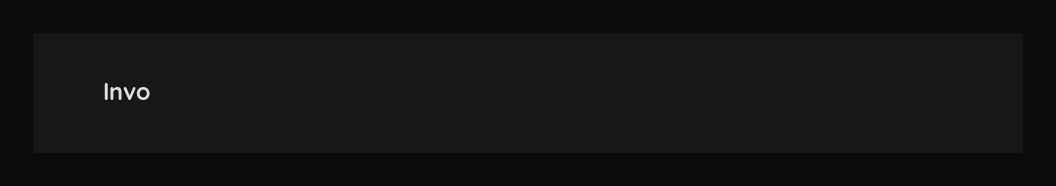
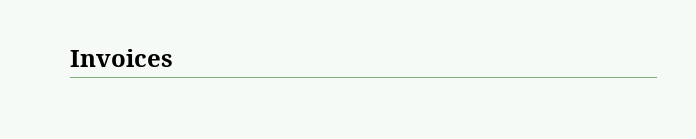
[103,83,150,100] Invo -> [70,49,173,67] Invoices

